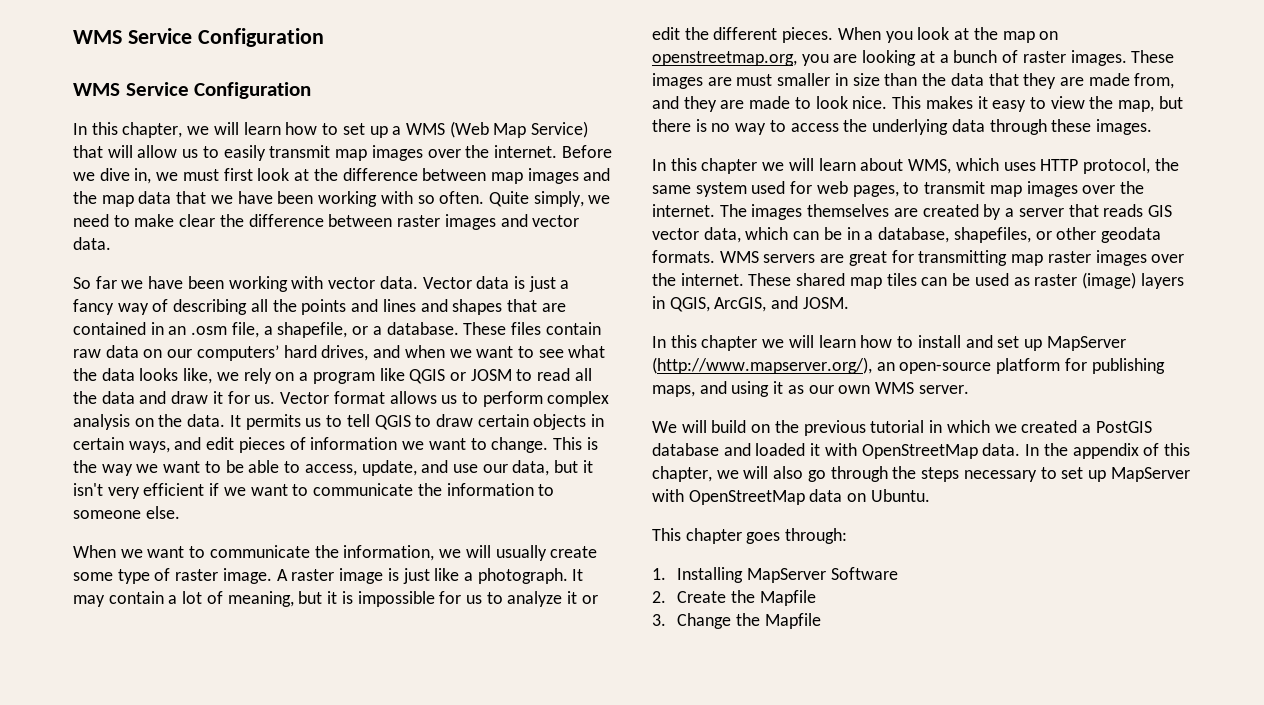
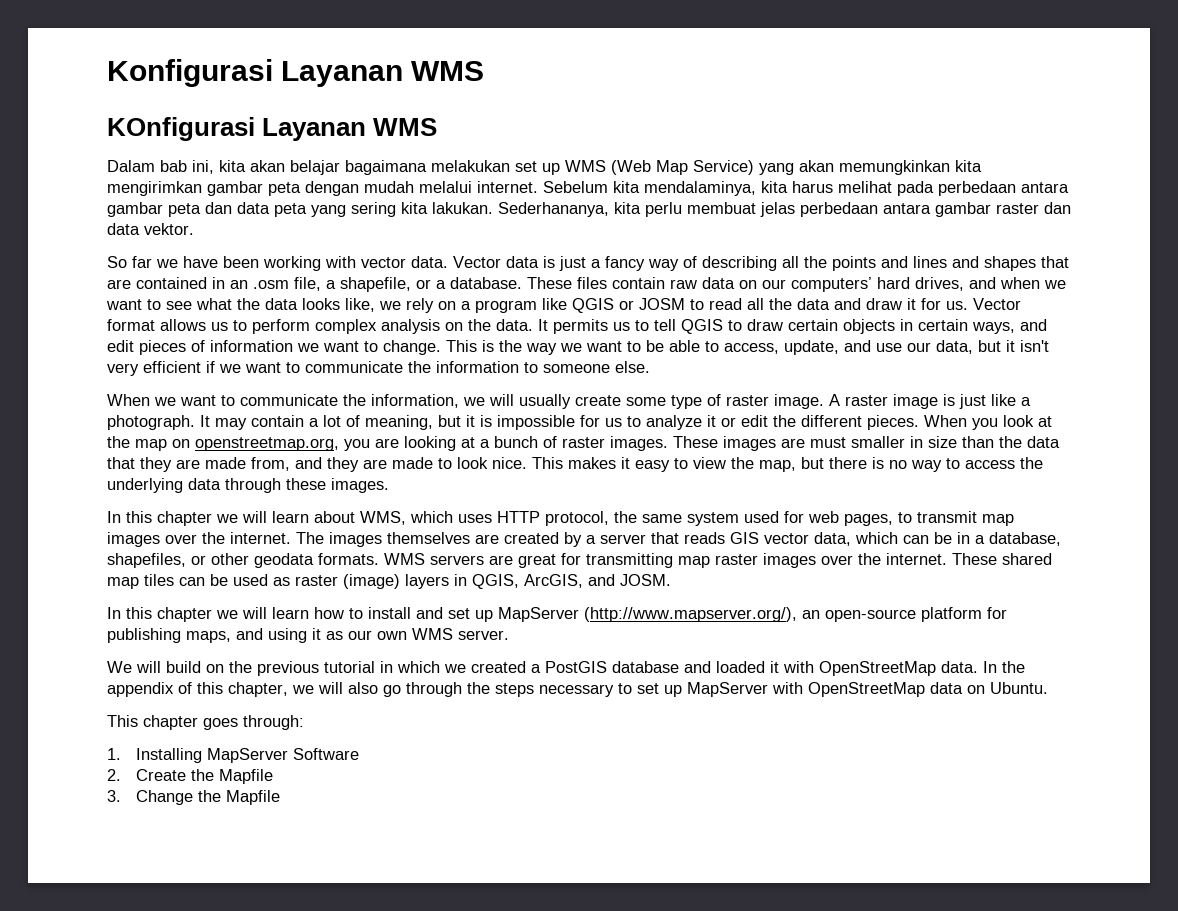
[73,28,324,47] [73,82,312,99] [73,122,402,138] WMS Service Configuration // WMS Service Configuration // In this chapter, we will learn how to set up a -> [107,59,485,87] [107,117,438,141] [107,160,560,175] Konfigurasi Layanan WMS // KOnfigurasi Layanan WMS // Dalam bab ini, kita akan belajar bagaimana melakukan set up
[73,145,612,161] [73,168,611,184] [73,191,611,207] [73,214,580,230] [73,237,111,250] that will allow us to easily transmit map images over the internet. Before we dive in, we must first look at the difference between map images and the map data that we have been working with so often. Quite simply, we need to make clear the difference between raster images and vector data. -> [759,160,982,175] [107,181,1069,196] [107,202,1071,217] [107,223,194,235] yang akan memungkinkan kita mengirimkan gambar peta dengan mudah melalui internet. Sebelum kita mendalaminya, kita harus melihat pada perbedaan antara gambar peta dan data peta yang sering kita lakukan. Sederhananya, kita perlu membuat jelas perbedaan antara gambar raster dan data vektor.

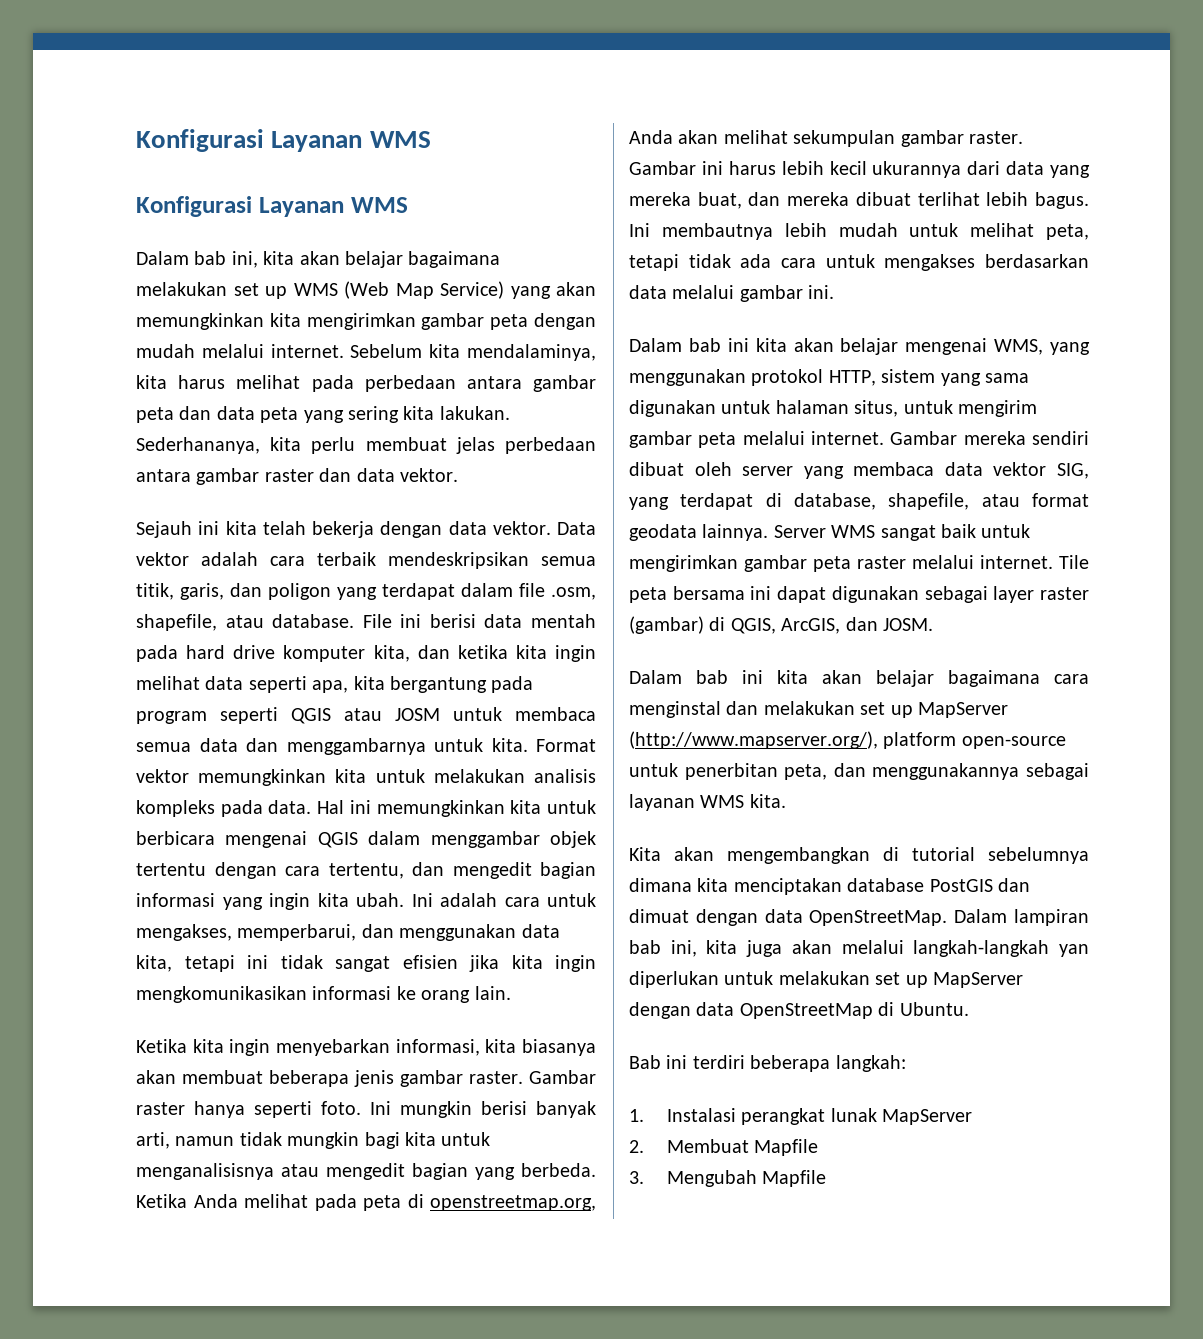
[107,59,485,87] [107,117,255,141] Konfigurasi Layanan WMS // KOnfigurasi -> [136,129,431,152] [136,196,252,217] Konfigurasi Layanan WMS // Konfigurasi
[107,256,1069,271] [107,277,1066,292] [106,298,1021,313] [107,319,1047,334] [107,340,1049,355] [107,361,650,376] [107,394,1031,409] [107,415,1052,430] [107,436,1060,451] [107,457,1043,472] [107,478,389,493] [107,511,1014,526] [107,532,1061,547] [107,553,1052,568] [107,574,467,589] So far we have been working with vector data. Vector data is just a fancy way of describing all the points and lines and shapes that are contained in an .osm file, a shapefile, or a database. These files contain raw data on our computers’ hard drives, and when we want to see what the data looks like, we rely on a program like QGIS or JOSM to read all the data and draw it for us. Vector format allows us to perform complex analysis on the data. It permits us to tell QGIS to draw certain objects in certain ways, and edit pieces of information we want to change. This is the way we want to be able to access, update, and use our data, but it isn't very efficient if we want to communicate the information to someone else. // When we want to communicate the information, we will usually create some type of raster image. A raster image is just like a photograph. It may contain a lot of meaning, but it is impossible for us to analyze it or edit the different pieces. When you look at the map on openstreetmap.org, you are looking at a bunch of raster images. These images are must smaller in size than the data that they are made from, and they are made to look nice. This makes it easy to view the map, but there is no way to access the underlying data through these images. // In this chapter we will learn about WMS, which uses HTTP protocol, the same system used for web pages, to transmit map images over the internet. The images themselves are created by a server that reads GIS vector data, which can be in a database, shapefiles, or other geodata formats. WMS servers are great for transmitting map raster images over the internet. These shared map tiles can be used as raster (image) layers in -> [136,521,596,538] [136,552,596,569] [136,583,596,600] [136,614,596,631] [136,645,596,662] [136,676,534,693] [136,707,596,724] [136,738,596,755] [136,769,596,786] [136,800,596,817] [136,831,596,848] [136,862,596,879] [136,893,596,910] [136,924,560,941] [136,955,596,972] [136,986,511,1003] [136,1039,596,1056] [136,1070,596,1087] [136,1101,596,1118] [136,1132,491,1149] [136,1163,596,1180] [136,1194,596,1211] [629,130,1023,147] [629,161,1090,178] [629,192,1089,209] [629,223,1089,240] [629,254,1089,271] [629,285,835,302] [629,338,1090,355] [629,369,1029,386] [629,400,1037,417] [629,431,1089,448] [629,462,1089,479] [629,493,1089,510] [629,524,1031,541] [629,555,1089,572] [629,586,1089,603] [629,616,726,634] Sejauh ini kita telah bekerja dengan data vektor. Data vektor adalah cara terbaik mendeskripsikan semua titik, garis, dan poligon yang terdapat dalam file .osm, shapefile, atau database. File ini berisi data mentah pada hard drive komputer kita, dan ketika kita ingin melihat data seperti apa, kita bergantung pada program seperti QGIS atau JOSM untuk membaca semua data dan menggambarnya untuk kita. Format vektor memungkinkan kita untuk melakukan analisis kompleks pada data. Hal ini memungkinkan kita untuk berbicara mengenai QGIS dalam menggambar objek tertentu dengan cara tertentu, dan mengedit bagian informasi yang ingin kita ubah. Ini adalah cara untuk mengakses, memperbarui, dan menggunakan data kita, tetapi ini tidak sangat efisien jika kita ingin mengkomunikasikan informasi ke orang lain. // Ketika kita ingin menyebarkan informasi, kita biasanya akan membuat beberapa jenis gambar raster. Gambar raster hanya seperti foto. Ini mungkin berisi banyak arti, namun tidak mungkin bagi kita untuk menganalisisnya atau mengedit bagian yang berbeda. Ketika Anda melihat pada peta di openstreetmap.org, Anda akan melihat sekumpulan gambar raster. Gambar ini harus lebih kecil ukurannya dari data yang mereka buat, dan mereka dibuat terlihat lebih bagus. Ini membautnya lebih mudah untuk melihat peta, tetapi tidak ada cara untuk mengakses berdasarkan data melalui gambar ini. // Dalam bab ini kita akan belajar mengenai WMS, yang menggunakan protokol HTTP, sistem yang sama digunakan untuk halaman situs, untuk mengirim gambar peta melalui internet. Gambar mereka sendiri dibuat oleh server yang membaca data vektor SIG, yang terdapat di database, shapefile, atau format geodata lainnya. Server WMS sangat baik untuk mengirimkan gambar peta raster melalui internet. Tile peta bersama ini dapat digunakan sebagai layer raster (gambar) di
[588,574,615,586] and -> [845,617,878,631] dan
[107,607,1007,622] [107,628,509,643] [107,661,1025,676] [107,682,1048,697] [107,715,304,730] [107,748,359,763] In this chapter we will learn how to install and set up MapServer (http://www.mapserver.org/), an open-source platform for publishing maps, and using it as our own WMS server. // We will build on the previous tutorial in which we created a PostGIS database and loaded it with OpenStreetMap data. In the appendix of this chapter, we will also go through the steps necessary to set up MapServer with OpenStreetMap data on Ubuntu. // This chapter goes through: // 1. Installing MapServer Software -> [629,670,1089,687] [629,701,1008,718] [629,731,1066,749] [629,763,1089,780] [629,794,786,811] [629,847,1089,864] [629,878,1030,895] [629,909,1089,926] [629,940,1089,957] [629,971,1023,988] [629,1002,969,1019] [629,1055,906,1072] [629,1108,973,1125] Dalam bab ini kita akan belajar bagaimana cara menginstal dan melakukan set up MapServer (http://www.mapserver.org/), platform open-source untuk penerbitan peta, dan menggunakannya sebagai layanan WMS kita. // Kita akan mengembangkan di tutorial sebelumnya dimana kita menciptakan database PostGIS dan dimuat dengan data OpenStreetMap. Dalam lampiran bab ini, kita juga akan melalui langkah-langkah yan diperlukan untuk melakukan set up MapServer dengan data OpenStreetMap di Ubuntu. // Bab ini terdiri beberapa langkah: // 1. Instalasi perangkat lunak MapServer
[135,769,214,781] Create the -> [667,1139,750,1153] Membuat
[135,790,221,805] Change the -> [667,1170,758,1187] Mengubah

